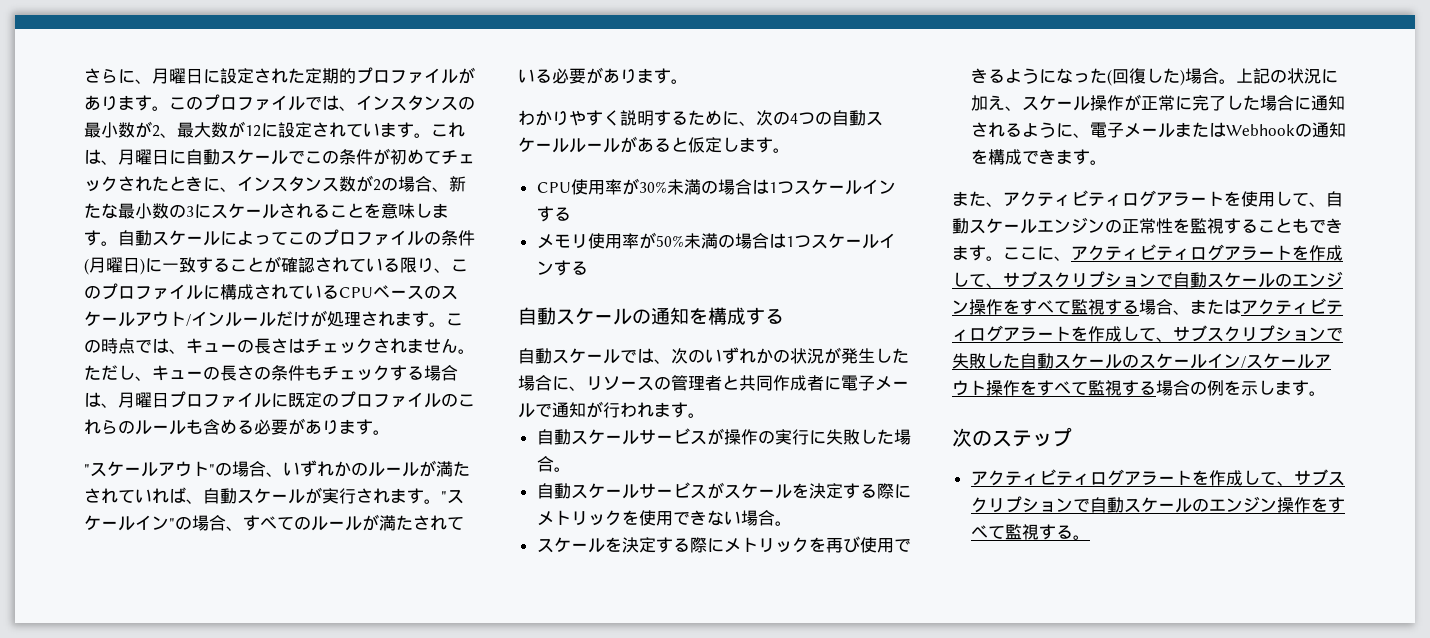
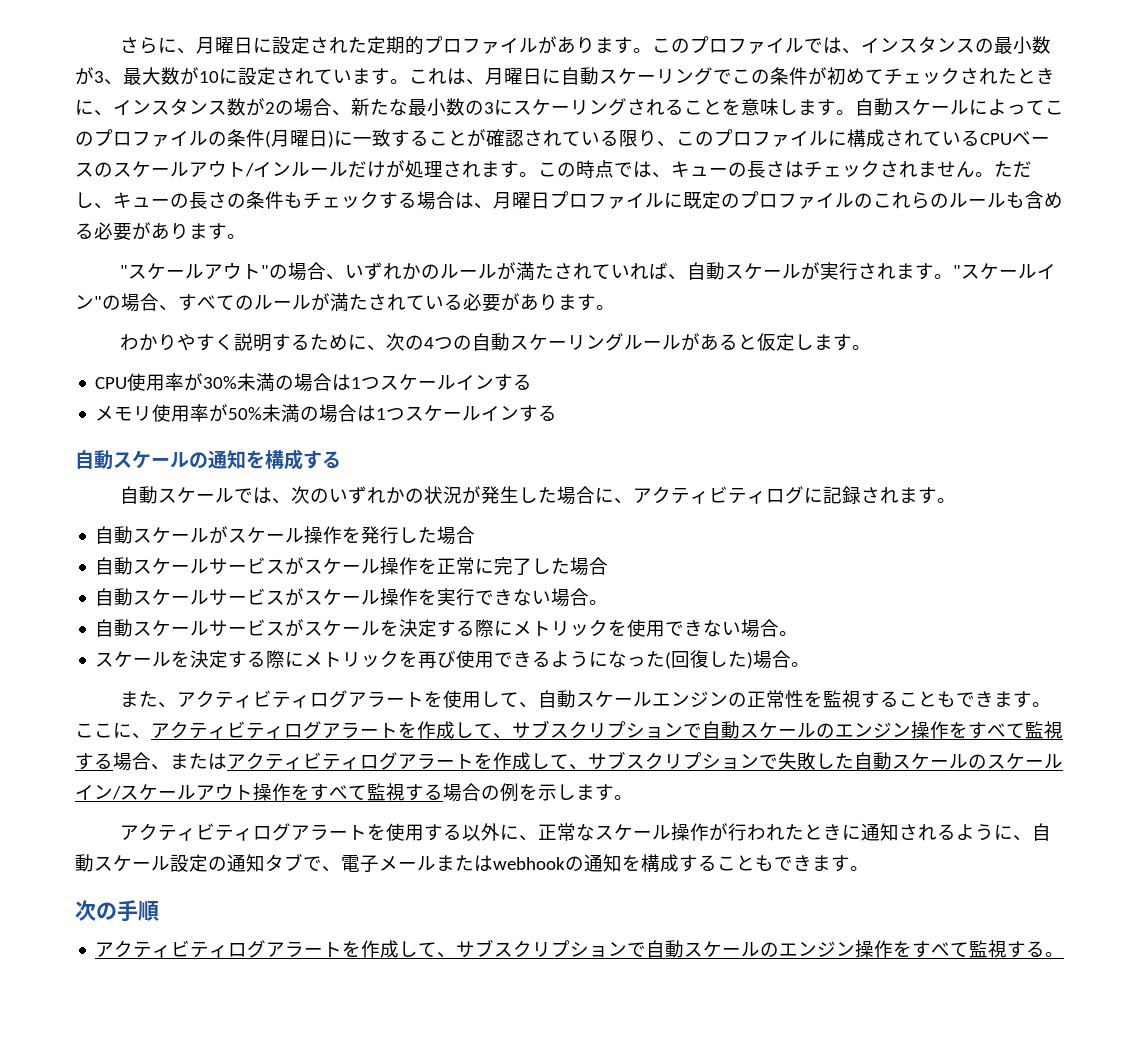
[152,125,160,137] 2 -> [94,71,104,83] 3
[245,125,261,137] 12 -> [199,71,219,83] 10
[271,150,288,165] ル -> [656,67,713,85] リング
[262,204,279,219] ル -> [570,98,627,116] リング
[552,138,569,153] ル -> [566,333,624,351] リング
[586,375,909,391] [518,401,705,418] [536,428,894,445] リソースの管理者と共同作成者に電子メールで通知が行われます。 // 自動スケールサービスが操作の実行に失敗した -> [632,486,956,504] [95,526,476,545] [95,557,609,576] [95,588,552,606] アクティビティログに記録されます。 // 自動スケールがスケール操作を発行した場合 // 自動スケールサービスがスケール操作を正常に完了した場合 // 自動スケールサービスがスケール操作を実行できない
[1235,68,1338,84] [970,94,1345,111] [970,122,1346,138] [970,149,1107,165] 上記の状況に加え、スケール操作が正常に完了した場合に通知されるように、電子メールまたはWebhookの通知を構成できます。 -> (811, 664) none
[952,427,1072,447] // 次のステップ -> [119,823,1051,841] [75,853,869,873] [75,900,159,922] // アクティビティログアラートを使用する以外に、正常なスケール操作が行われたときに通知されるように、自動スケール設定の通知タブで、電子メールまたはwebhookの通知を構成することもできます。 // 次の手順

